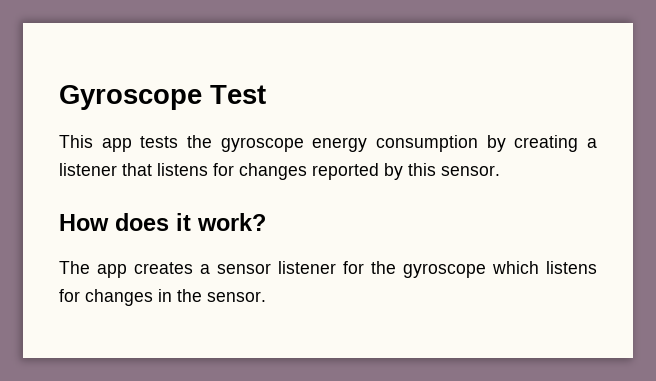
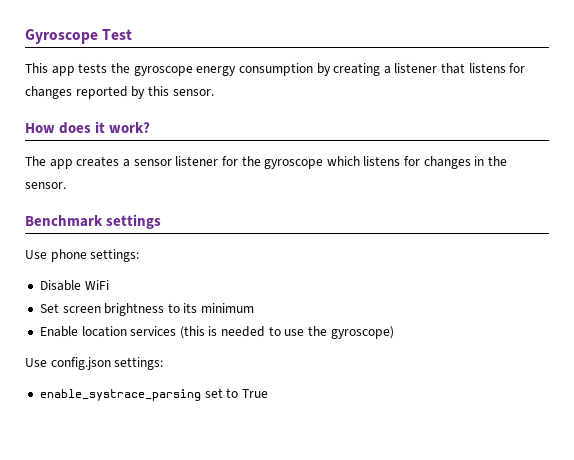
(266, 296) none -> [25,214,162,229] [25,249,140,262] [39,280,109,291] [39,303,255,316] [39,326,394,339] [25,357,164,370] [39,388,268,401] // Benchmark settings // Use phone settings: // Disable WiFi // Set screen brightness to its minimum // Enable location services (this is needed to use the gyroscope) // Use config.json settings: // enable_systrace_parsing set to True

